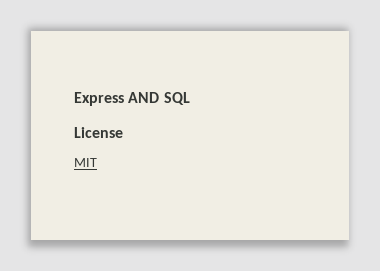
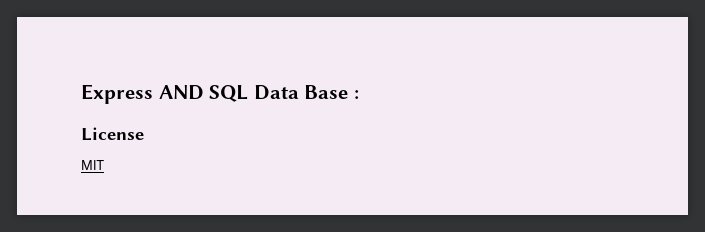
(190, 98) none -> [253,85,359,100] Data Base :

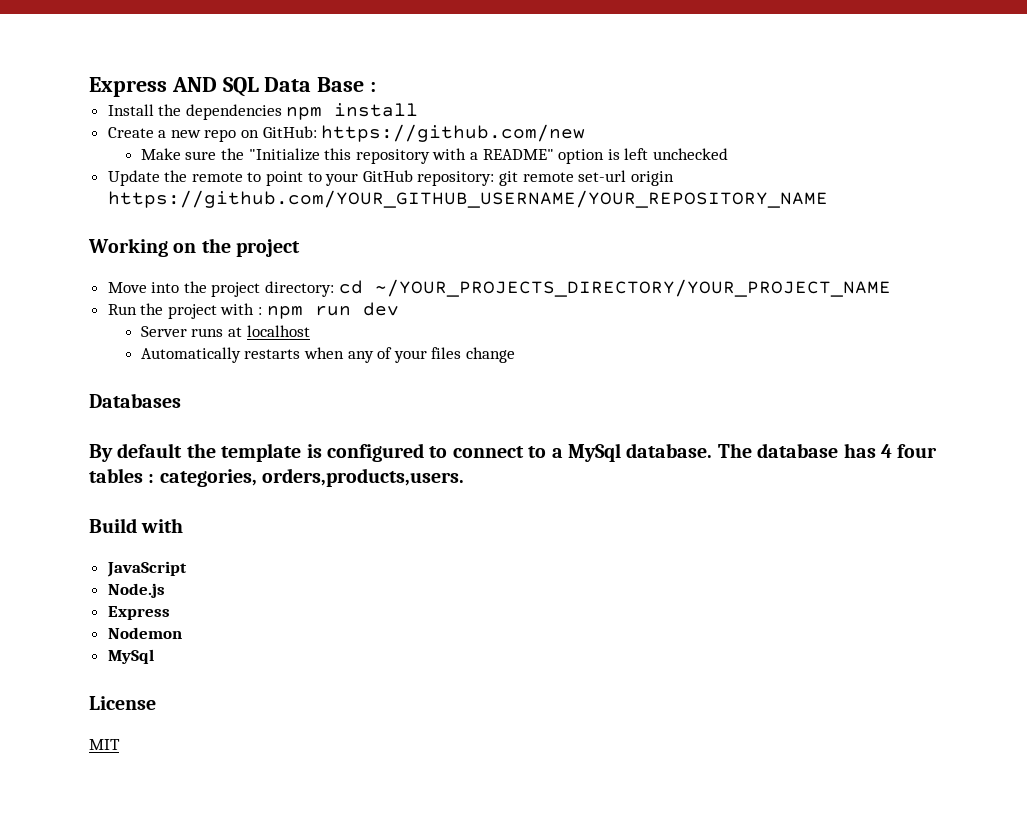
(359, 94) none -> [107,103,419,120] [107,124,586,142] [140,148,728,164] [107,170,674,186] [107,190,828,208] [88,238,301,257] [107,279,891,297] [107,302,399,319] [140,325,310,337] [140,347,516,363] [89,393,181,408] [89,443,938,462] [89,468,465,487] [89,518,184,533] [106,561,187,577] [107,583,165,598] [107,606,170,620] [107,627,182,639] [107,649,154,664] // Install the dependencies npm install // Create a new repo on GitHub: https://github.com/new // Make sure the "Initialize this repository with a README" option is left unchecked // Update the remote to point to your GitHub repository: git remote set-url origin https://github.com/YOUR_GITHUB_USERNAME/YOUR_REPOSITORY_NAME // Working on the project // Move into the project directory: cd ~/YOUR_PROJECTS_DIRECTORY/YOUR_PROJECT_NAME // Run the project with : npm run dev // Server runs at localhost // Automatically restarts when any of your files change // Databases // By default the template is configured to connect to a MySql database. The database has 4 four tables : categories, orders,products,users. // Build with // JavaScript // Node.js // Express // Nodemon // MySql

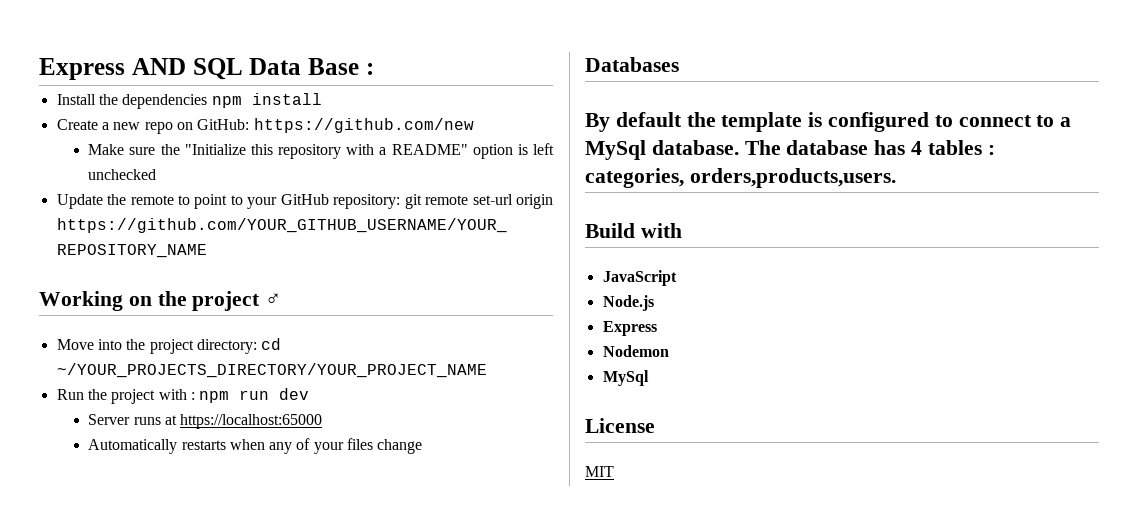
(301, 248) none -> [265,293,282,306] ♂
[246,325,310,337] localhost -> [180,414,323,429] https://localhost:65000
[897,444,938,458] four -> (923, 148) none

